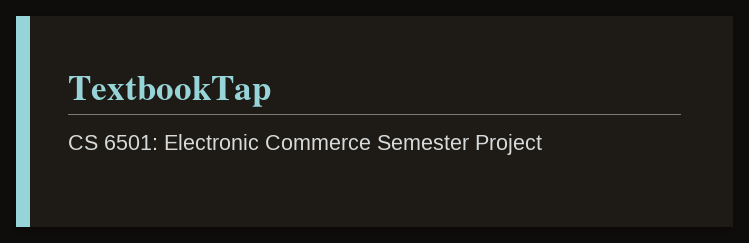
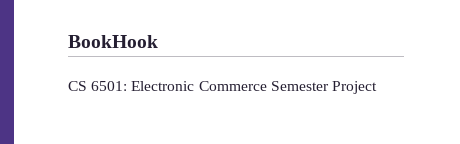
[68,76,271,107] TextbookTap -> [68,35,158,48] BookHook

